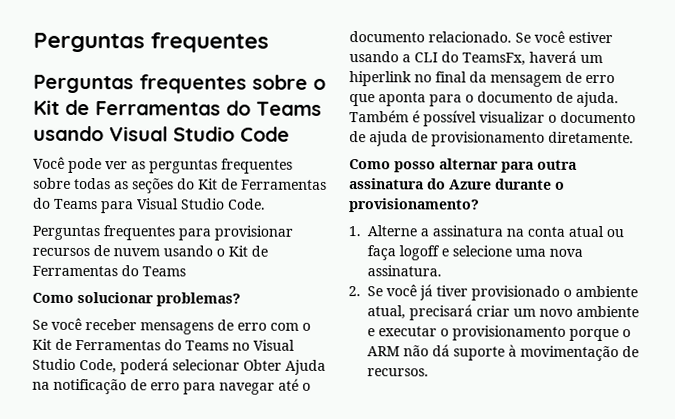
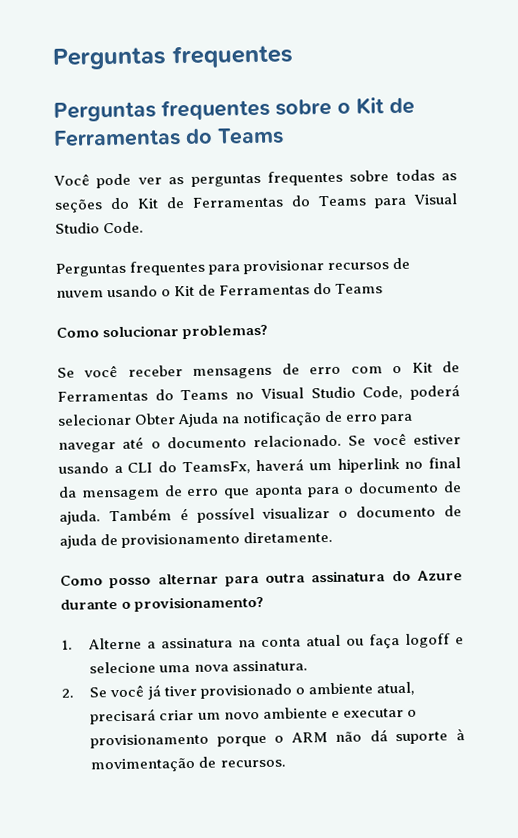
[33,125,290,142] usando Visual Studio Code -> (284, 136) none

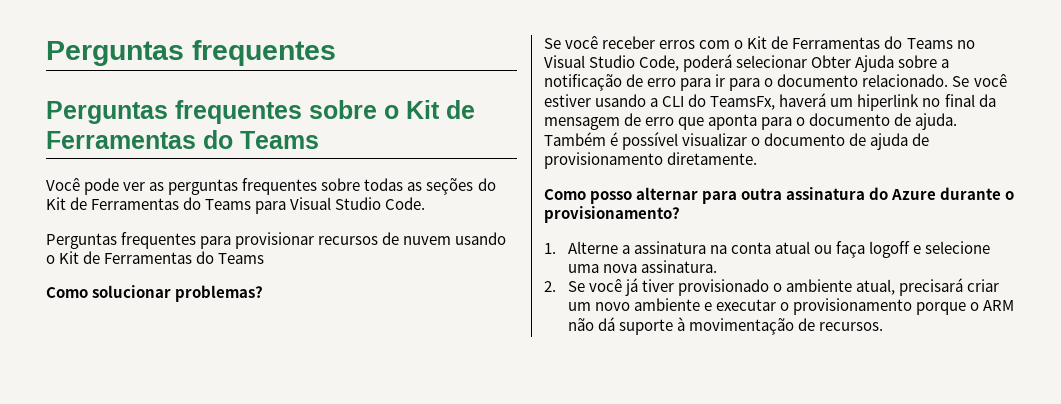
[192,363,342,379] mensagens de erro -> [659,40,696,49] erros
[221,416,241,424] na -> [898,55,950,68] sobre a
[58,436,145,453] navegar até -> [715,74,761,91] ir para

